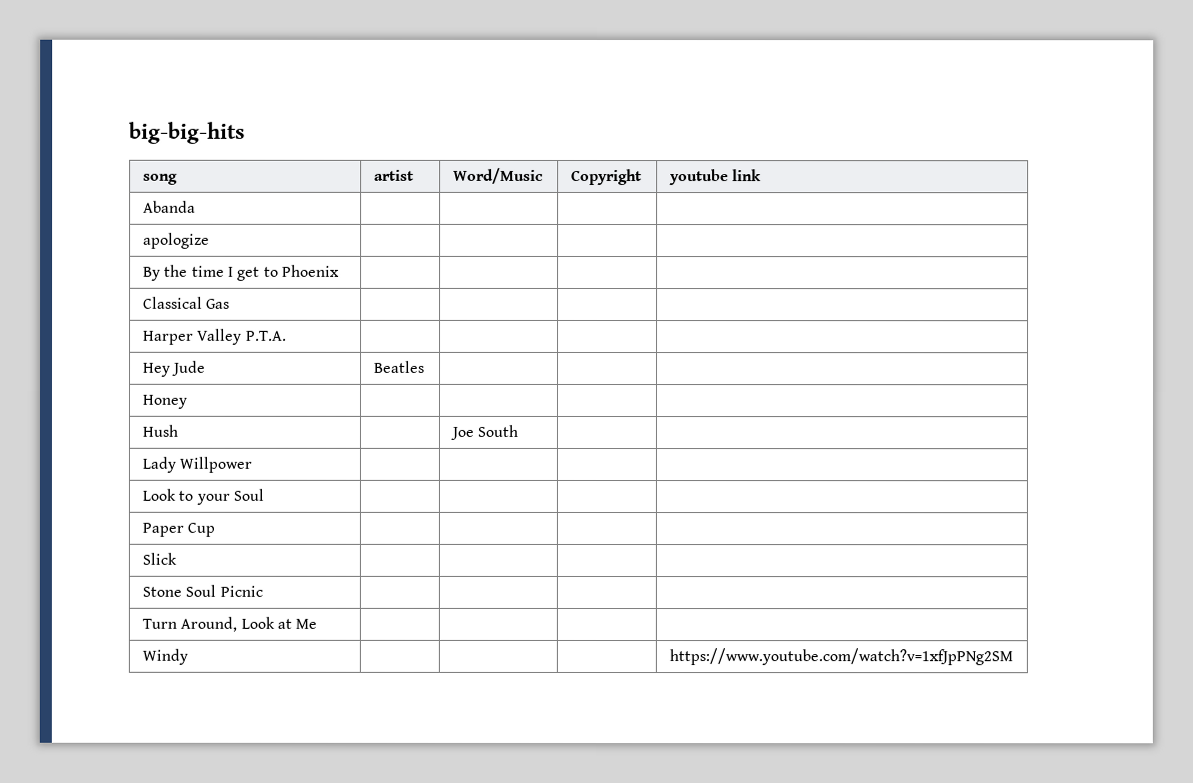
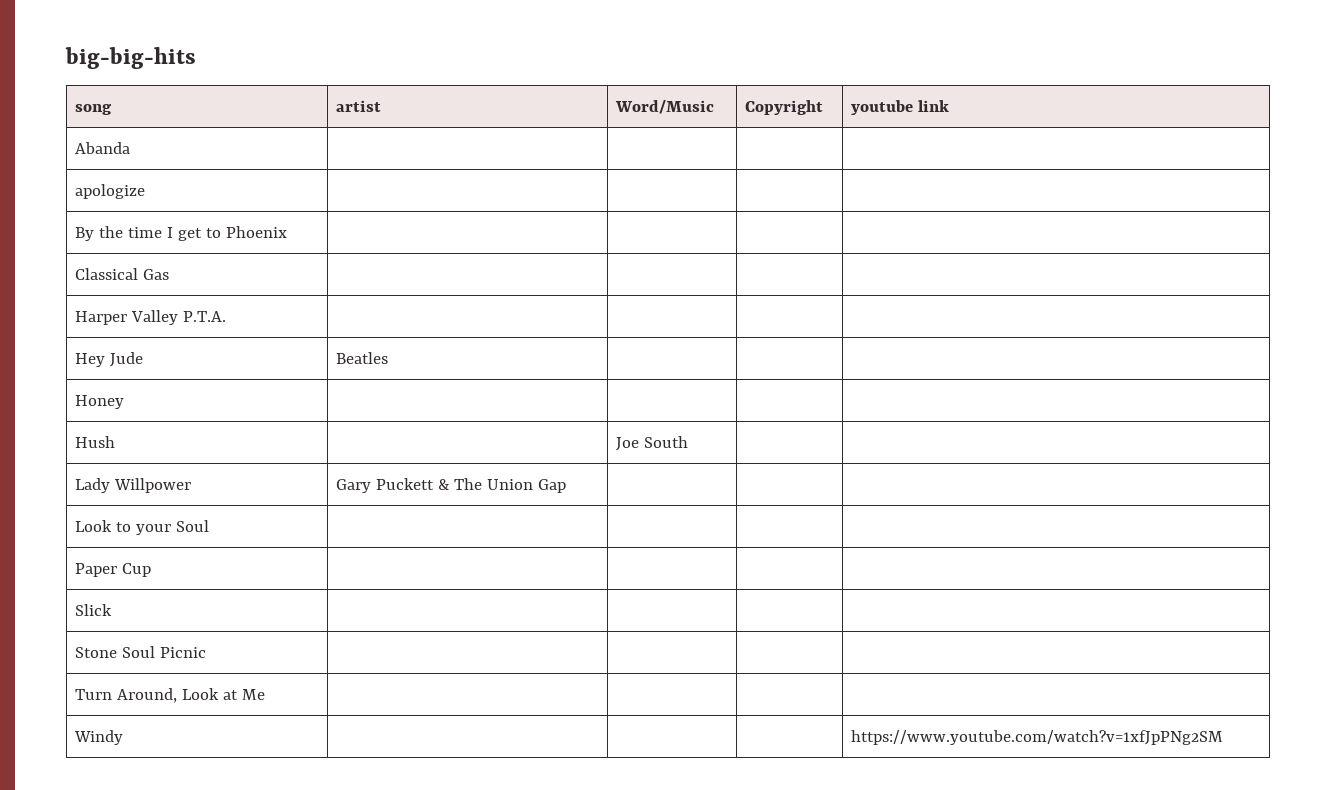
(253, 464) none -> [336,478,567,493] Gary Puckett & The Union Gap

